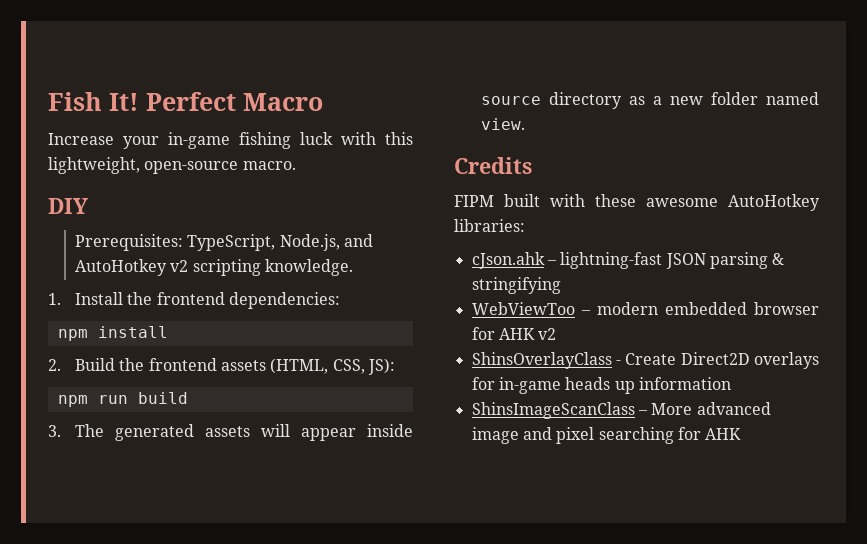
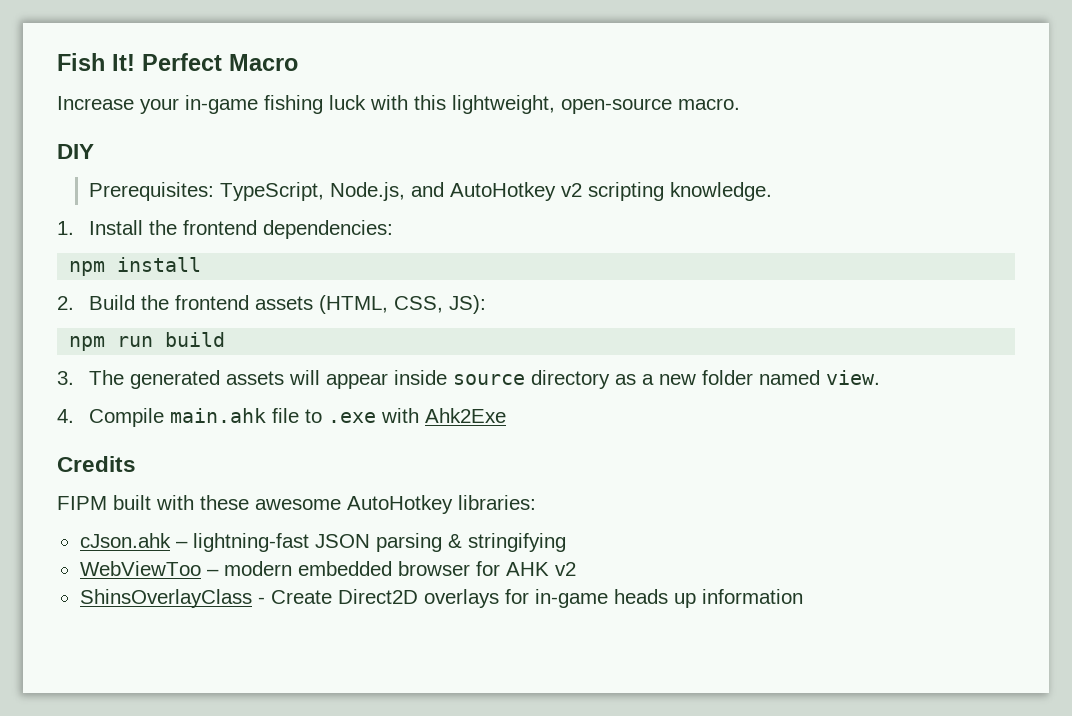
(525, 124) none -> [57,408,507,427] // 4. Compile main.ahk file to .exe with Ahk2Exe
[471,402,771,419] [471,427,742,444] // ShinsImageScanClass – More advanced image and pixel searching for AHK -> (803, 596) none

